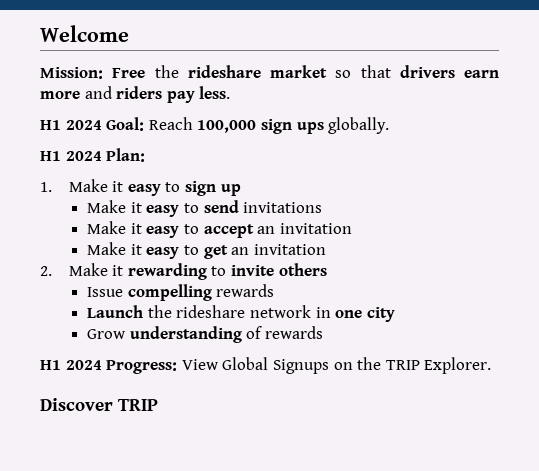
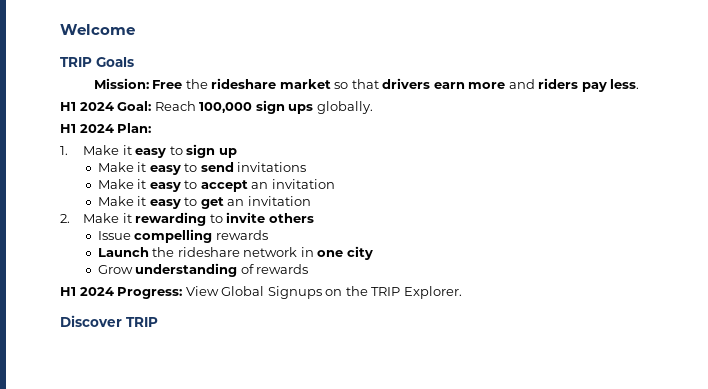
(129, 33) none -> [60,57,134,67] // TRIP Goals

